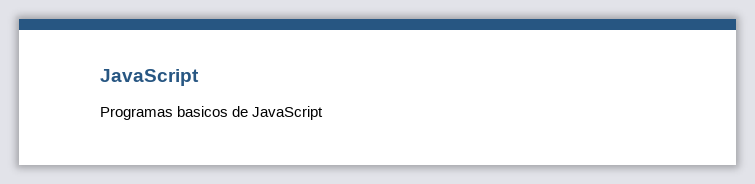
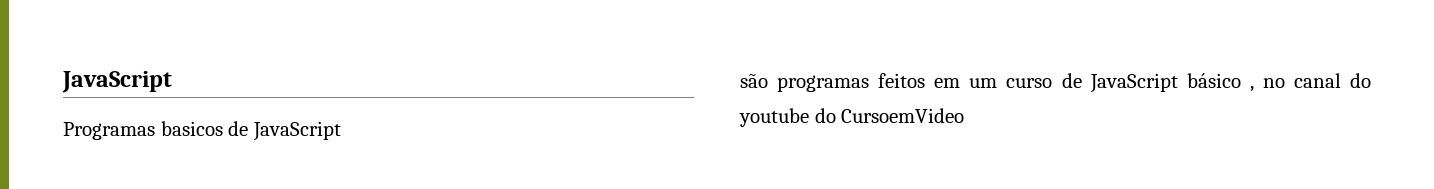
(324, 113) none -> [740,73,1371,93] [739,108,965,127] // são programas feitos em um curso de JavaScript básico , no canal do youtube do CursoemVideo

